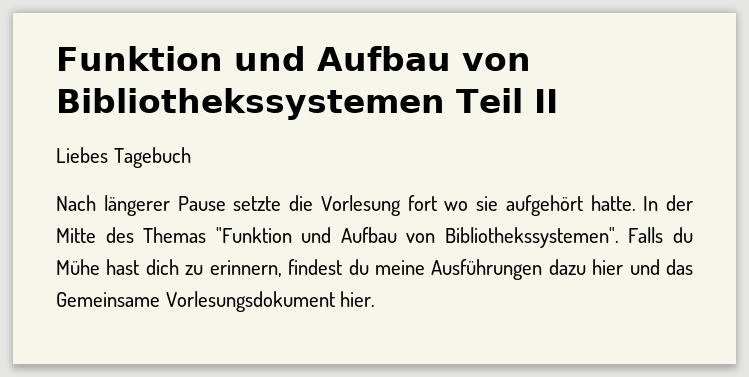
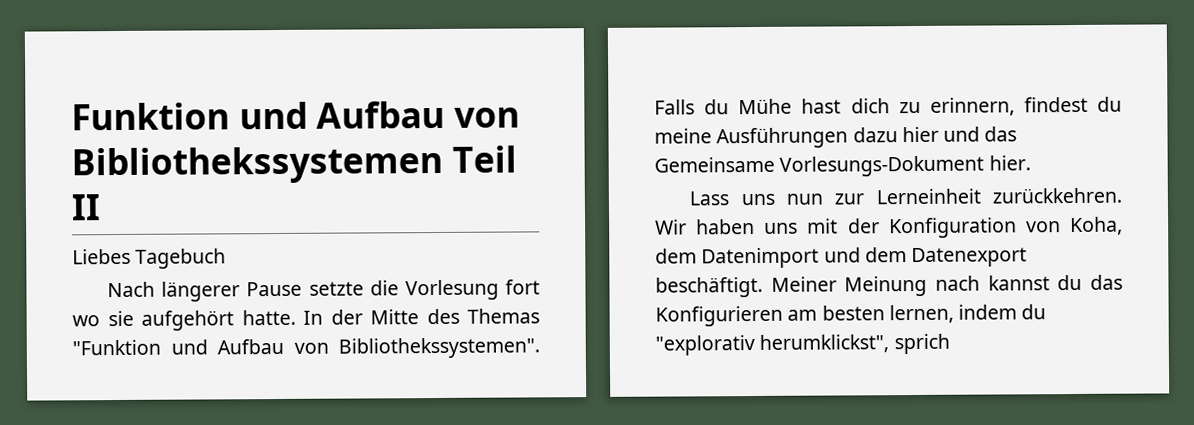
[165,291,335,312] Vorlesungsdokument -> [779,155,985,177] Vorlesungs-Dokument
(376, 299) none -> [689,187,1122,206] [655,216,1123,239] [655,247,1028,269] [655,274,1123,298] [655,304,1047,327] [655,333,950,356] // Lass uns nun zur Lerneinheit zurückkehren. Wir haben uns mit der Konfiguration von Koha, dem Datenimport und dem Datenexport beschäftigt. Meiner Meinung nach kannst du das Konfigurieren am besten lernen, indem du "explorativ herumklickst", sprich

